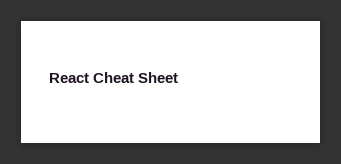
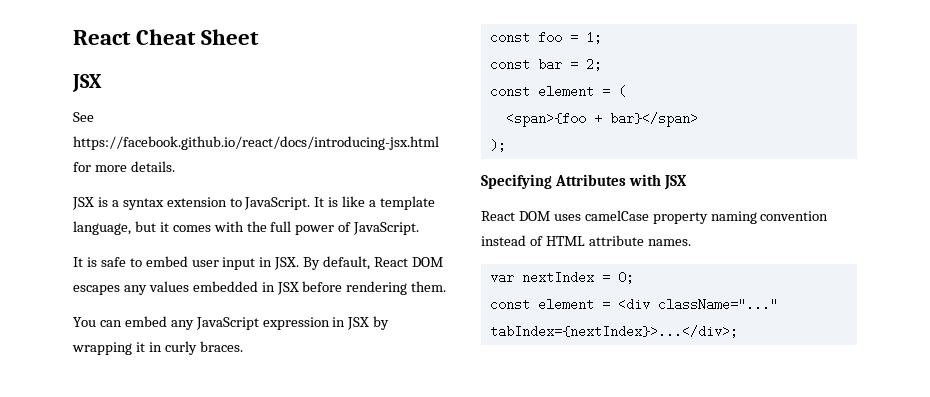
(179, 77) none -> [72,74,102,92] [73,112,94,122] [73,136,439,150] [73,161,175,172] [72,196,436,210] [73,221,420,235] [73,256,443,270] [73,281,447,295] [73,316,390,330] [72,341,243,355] [489,31,602,44] [489,58,602,71] [489,85,626,98] [505,112,698,127] [489,139,506,152] [481,174,687,190] [481,210,829,224] [481,235,691,246] [489,271,634,284] [489,298,778,311] [489,325,738,338] // JSX // See https://facebook.github.io/react/docs/introducing-jsx.html for more details. // JSX is a syntax extension to JavaScript. It is like a template language, but it comes with the full power of JavaScript. // It is safe to embed user input in JSX. By default, React DOM escapes any values embedded in JSX before rendering them. // You can embed any JavaScript expression in JSX by wrapping it in curly braces. // const foo = 1; // const bar = 2; // const element = ( // <span>{foo + bar}</span> // ); // Specifying Attributes with JSX // React DOM uses camelCase property naming convention instead of HTML attribute names. // var nextIndex = 0; // const element = <div className="..." tabIndex={nextIndex}>...</div>;

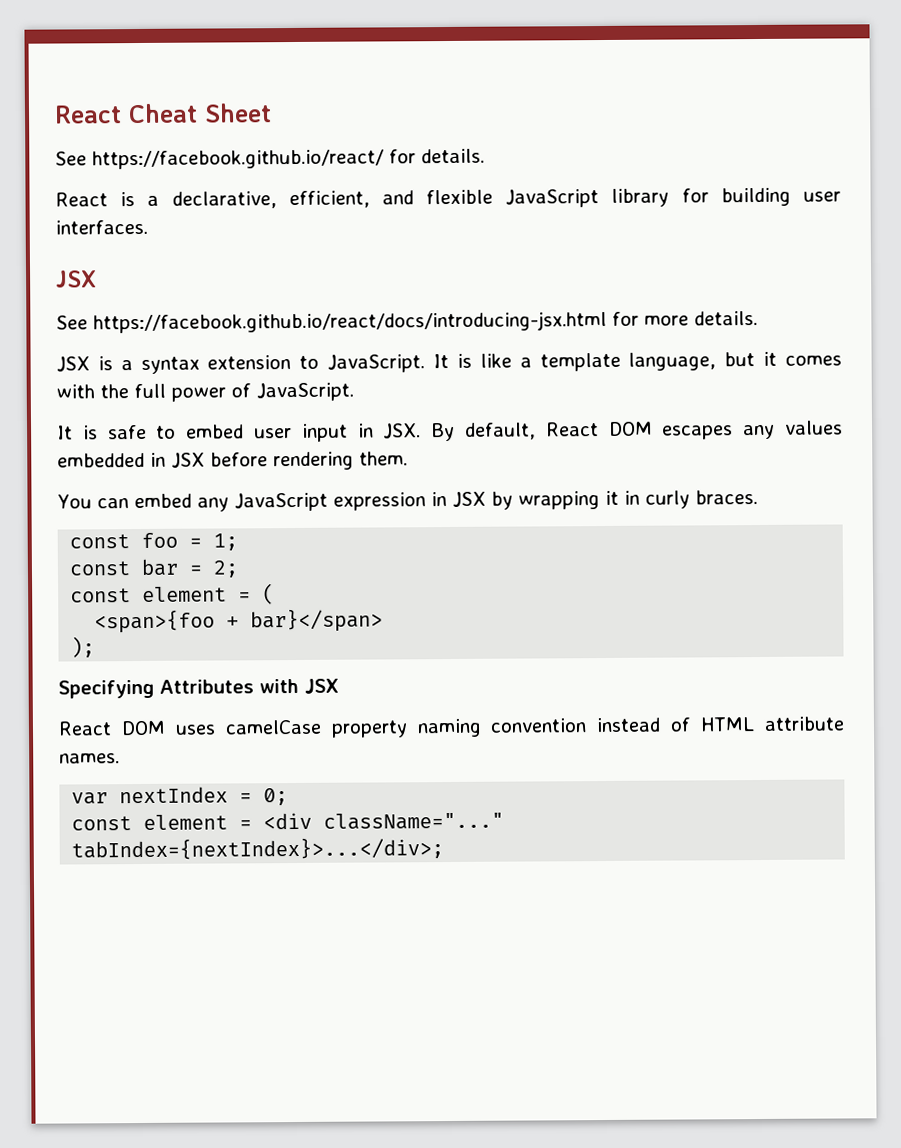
(260, 37) none -> [55,148,485,170] [55,187,841,209] [55,219,148,235] // See https://facebook.github.io/react/ for details. // React is a declarative, efficient, and flexible JavaScript library for building user interfaces.

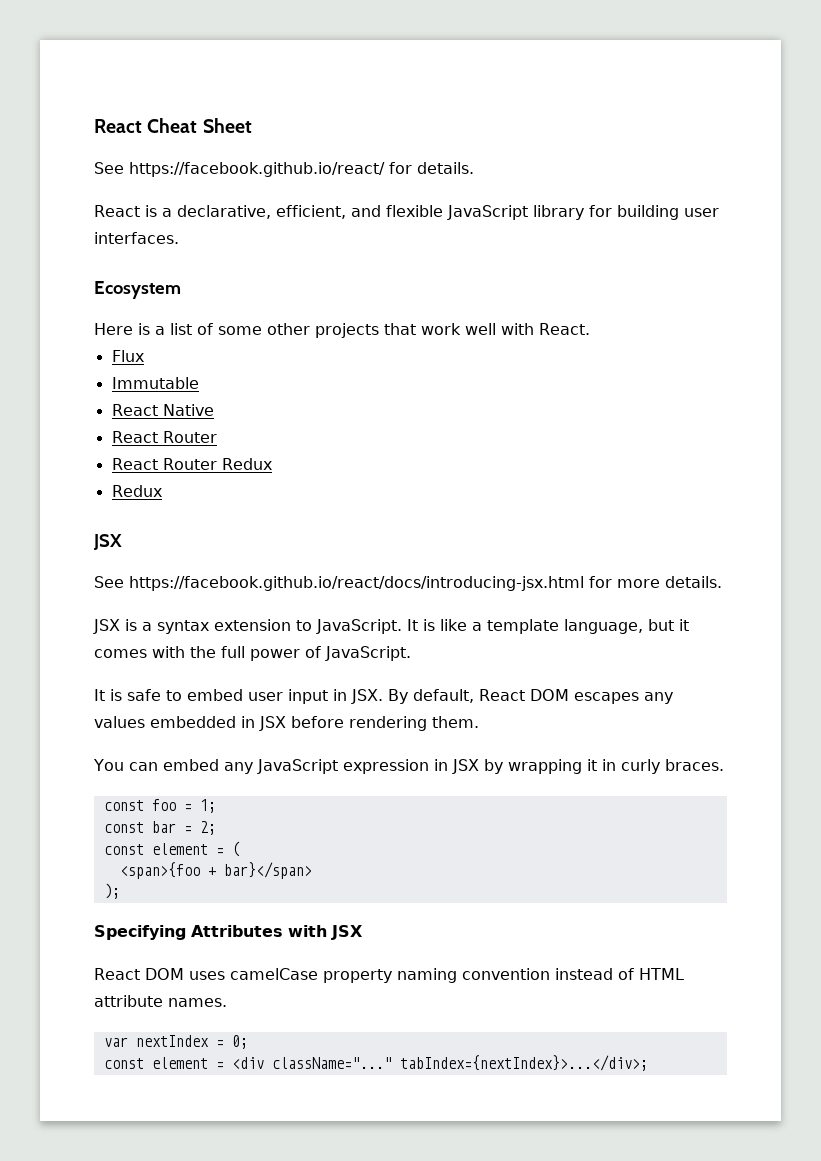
(148, 227) none -> [94,281,181,299] [94,323,590,338] [111,350,144,362] [111,377,199,389] [111,404,214,416] [111,431,217,443] [111,458,272,470] [111,485,162,497] // Ecosystem // Here is a list of some other projects that work well with React. // Flux // Immutable // React Native // React Router // React Router Redux // Redux

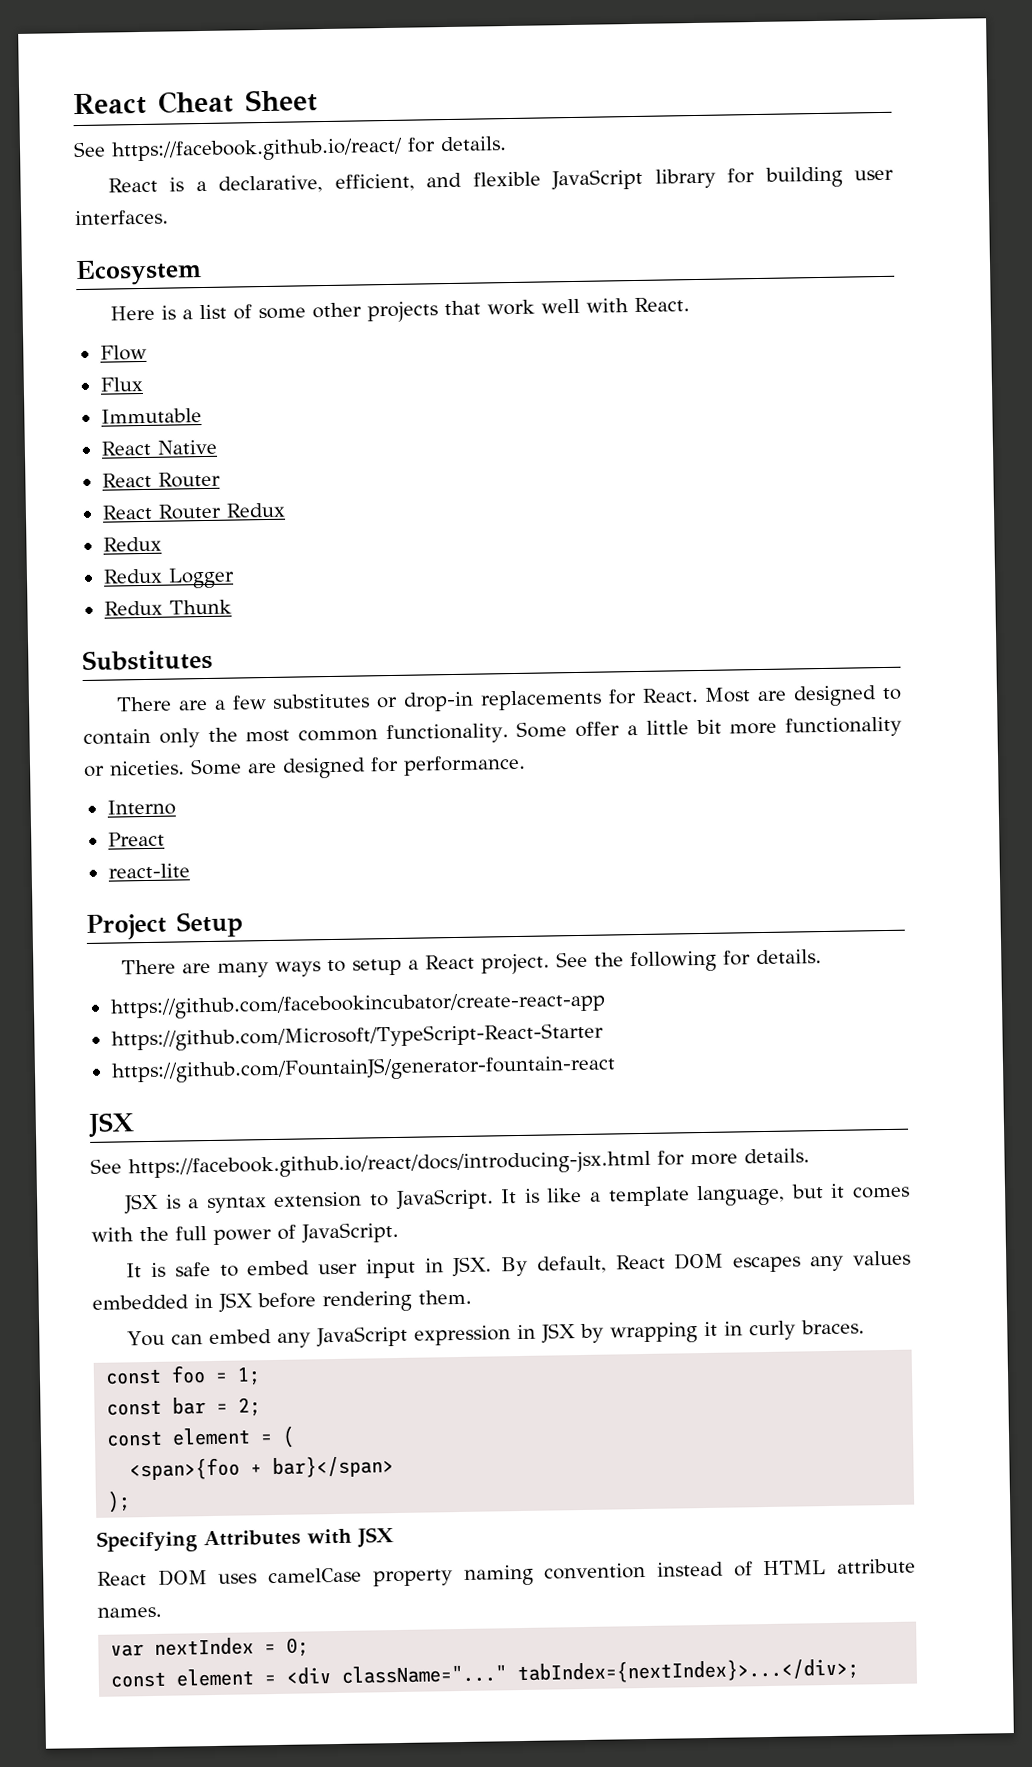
(590, 329) none -> [99,344,147,361] // Flow
(162, 491) none -> [102,567,235,589] [103,599,232,616] [82,648,213,672] [116,685,902,712] [83,716,902,748] [84,754,526,779] [106,799,176,816] [107,831,165,847] [107,863,190,879] [86,911,243,940] [121,949,823,978] [109,991,606,1020] [110,1022,604,1052] [110,1054,616,1084] // Redux Logger // Redux Thunk // Substitutes // There are a few substitutes or drop-in replacements for React. Most are designed to contain only the most common functionality. Some offer a little bit more functionality or niceties. Some are designed for performance. // Interno // Preact // react-lite // Project Setup // There are many ways to setup a React project. See the following for details. // https://github.com/facebookincubator/create-react-app // https://github.com/Microsoft/TypeScript-React-Starter // https://github.com/FountainJS/generator-fountain-react

